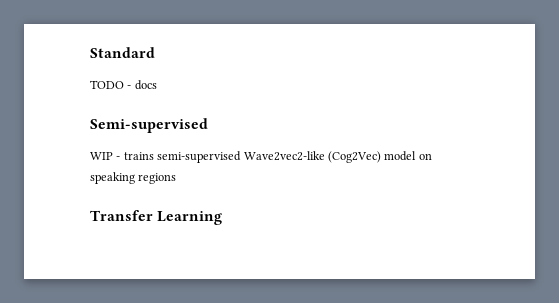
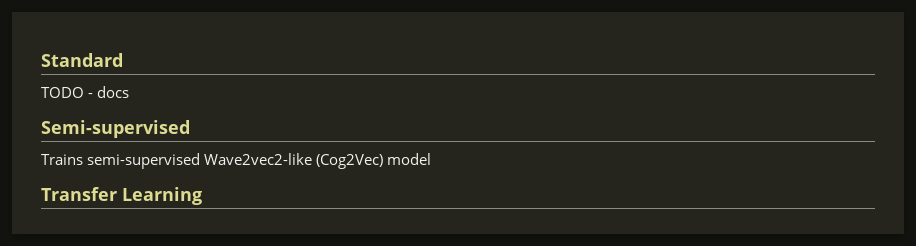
[90,152,154,160] WIP - trains -> [41,154,83,165] Trains
[418,153,432,160] [90,172,177,184] on speaking regions -> (432, 159) none

